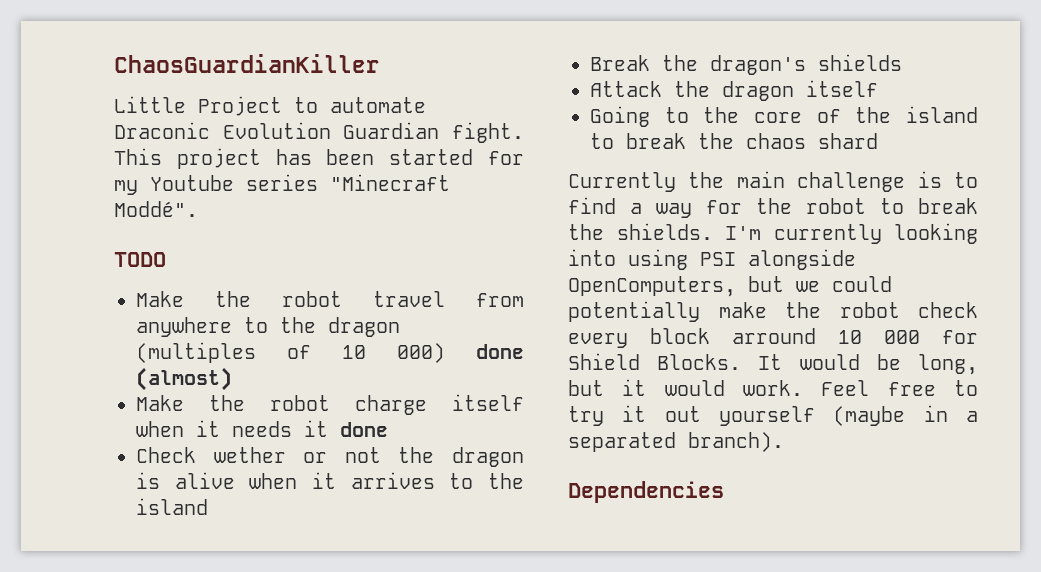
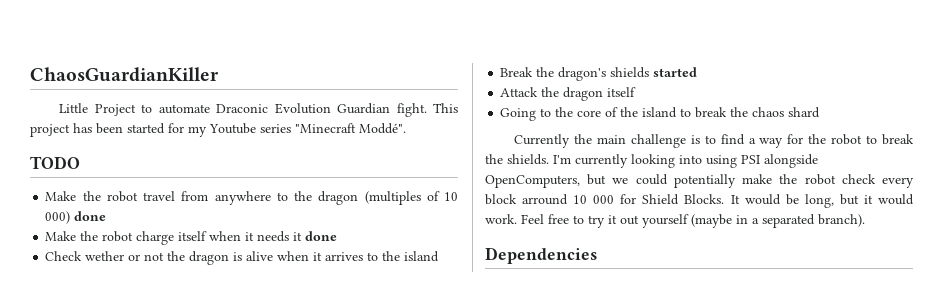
[136,367,232,391] (almost) -> (107, 216) none
(902, 62) none -> [653,67,698,77] started

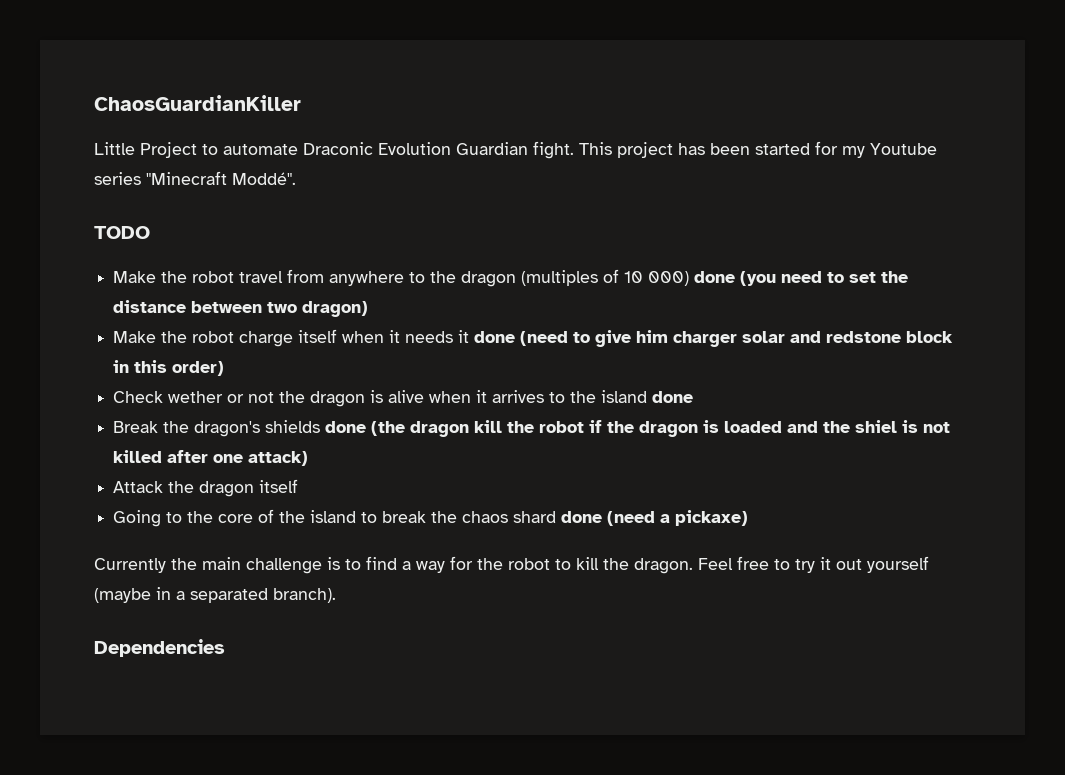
(107, 216) none -> [740,271,909,286] [113,300,369,317] (you need to set the distance between two dragon)
(338, 236) none -> [520,330,954,347] [113,360,225,376] (need to give him charger solar and redstone block in this order)
(440, 256) none -> [652,391,694,403] done
[653,67,698,77] started -> [325,420,951,437] [113,450,309,466] done (the dragon kill the robot if the dragon is loaded and the shiel is not killed after one attack)
(821, 112) none -> [561,510,749,526] done (need a pickaxe)
[882,134,914,145] [485,154,818,168] [485,174,914,188] [485,194,914,208] [485,214,517,224] break the shields. I'm currently looking into using PSI alongside OpenComputers, but we could potentially make the robot check every block arround 10 000 for Shield Blocks. It would be long, but it would work. -> [576,557,693,574] kill the dragon.

